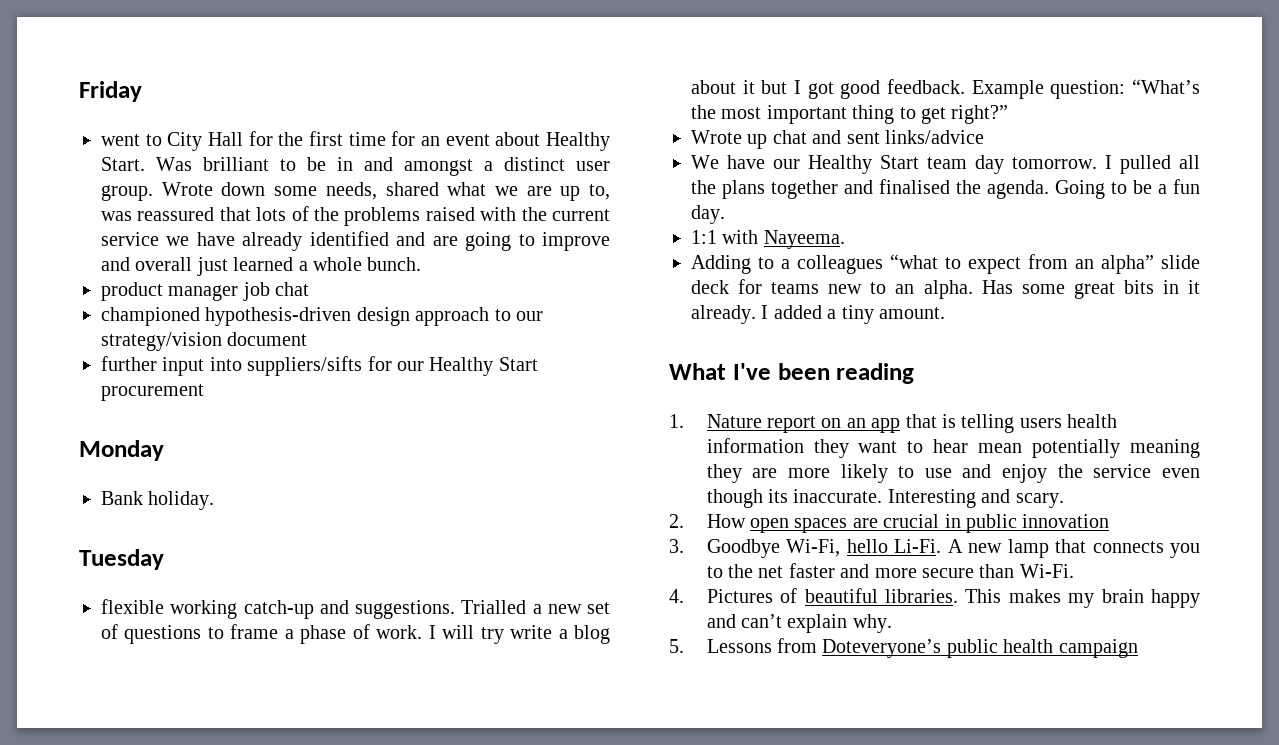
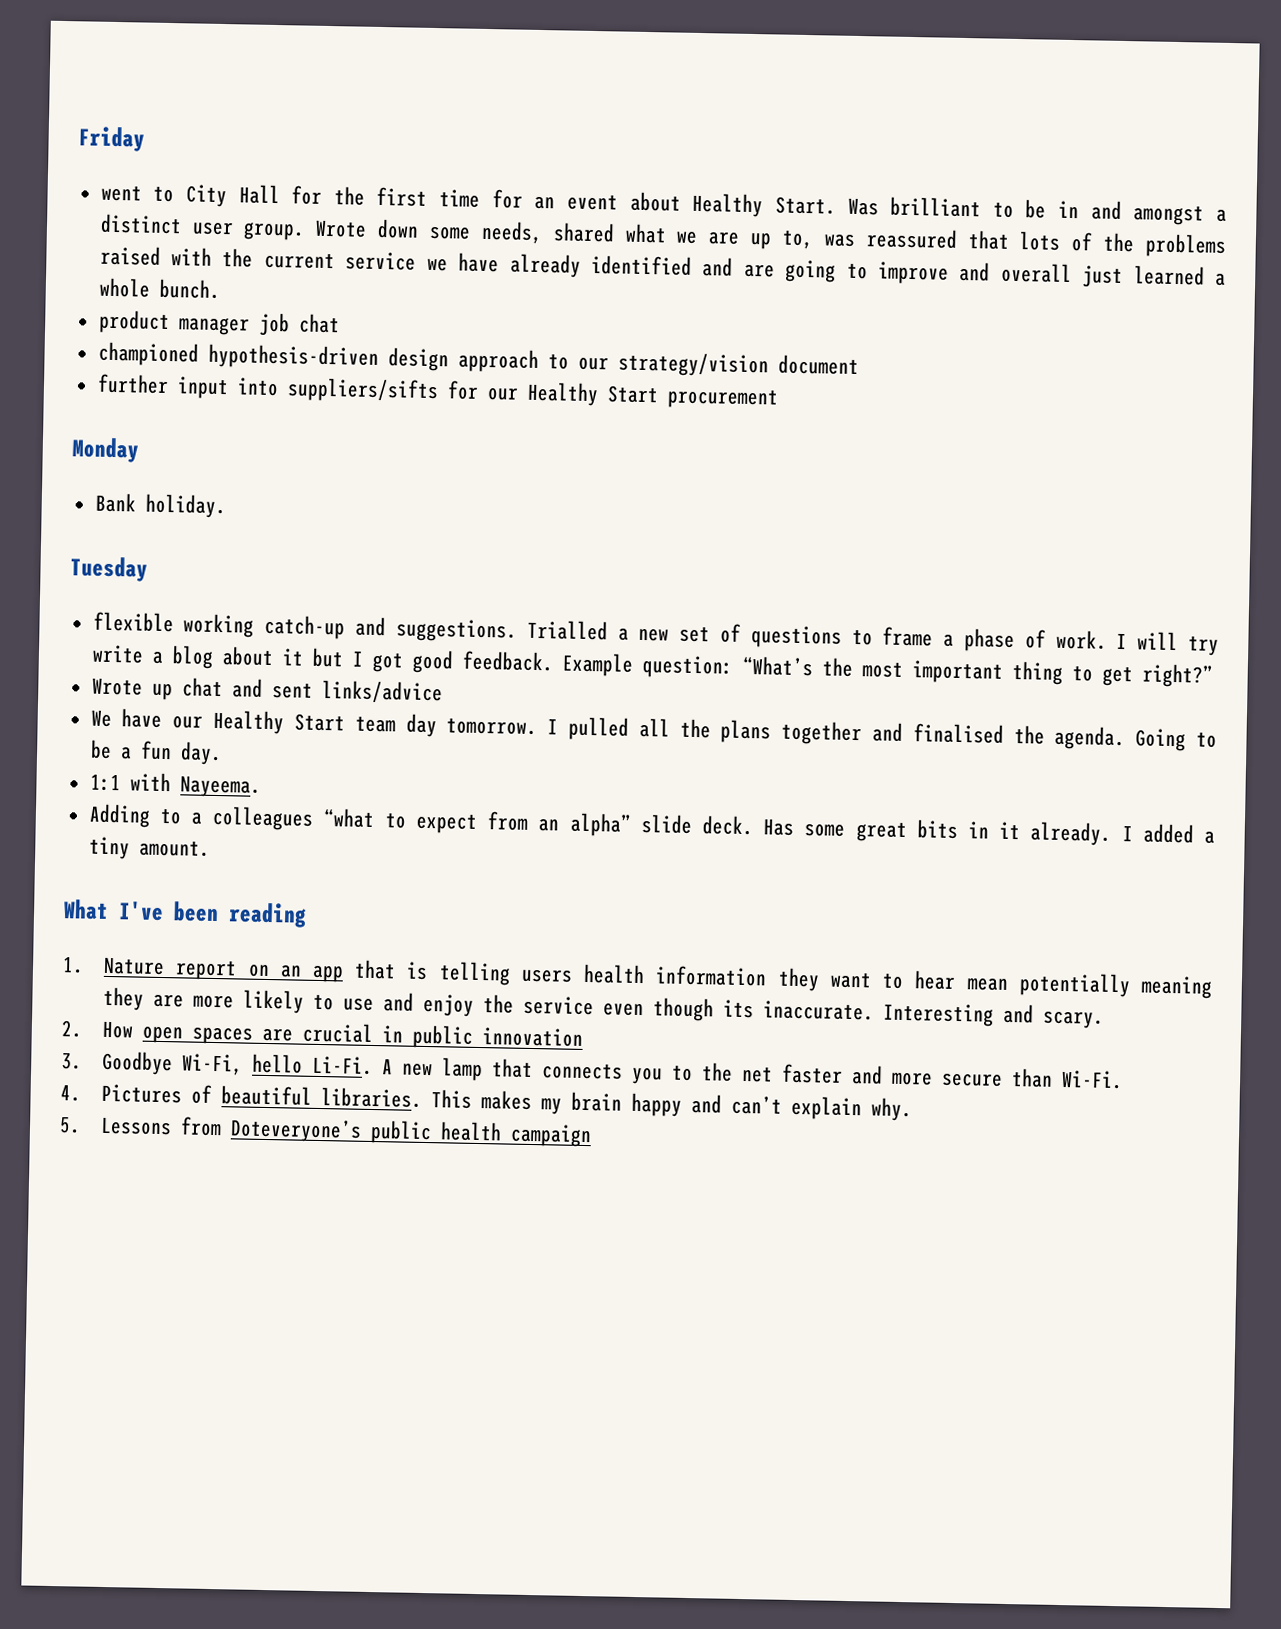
[691,279,973,299] deck for teams new to an alpha. -> [701,815,753,836] deck.

